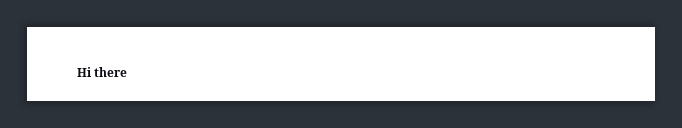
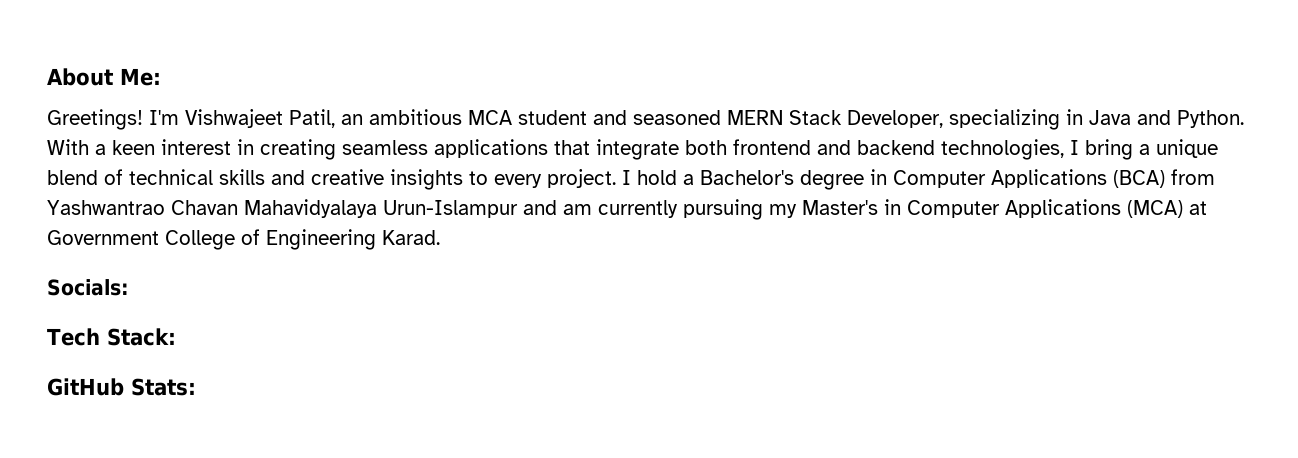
[77,67,128,77] Hi there -> [47,68,161,86] [47,109,1244,130] [47,139,1218,160] [47,169,1215,190] [47,199,1207,220] [47,229,440,250] [47,279,129,296] [47,328,176,346] [47,378,196,396] About Me: // Greetings! I'm Vishwajeet Patil, an ambitious MCA student and seasoned MERN Stack Developer, specializing in Java and Python. With a keen interest in creating seamless applications that integrate both frontend and backend technologies, I bring a unique blend of technical skills and creative insights to every project. I hold a Bachelor's degree in Computer Applications (BCA) from Yashwantrao Chavan Mahavidyalaya Urun-Islampur and am currently pursuing my Master's in Computer Applications (MCA) at Government College of Engineering Karad. // Socials: // Tech Stack: // GitHub Stats:

